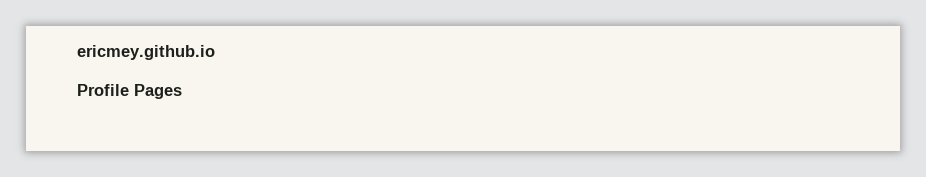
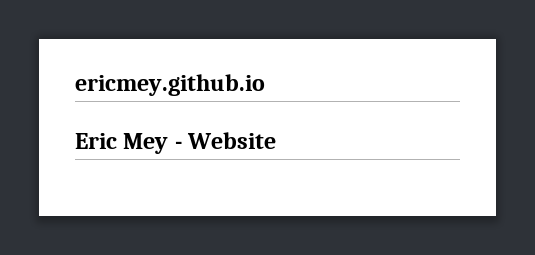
[77,84,182,99] Profile Pages -> [75,132,277,154] Eric Mey - Website

